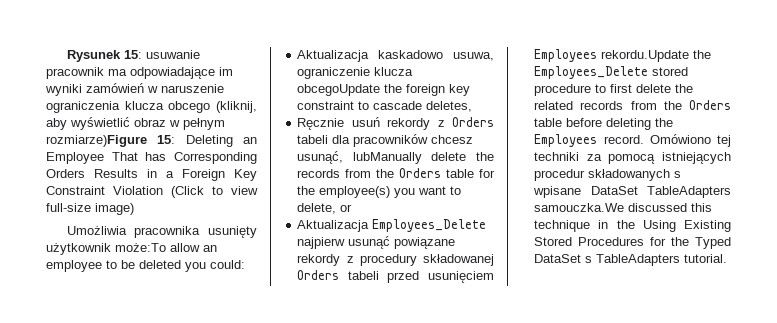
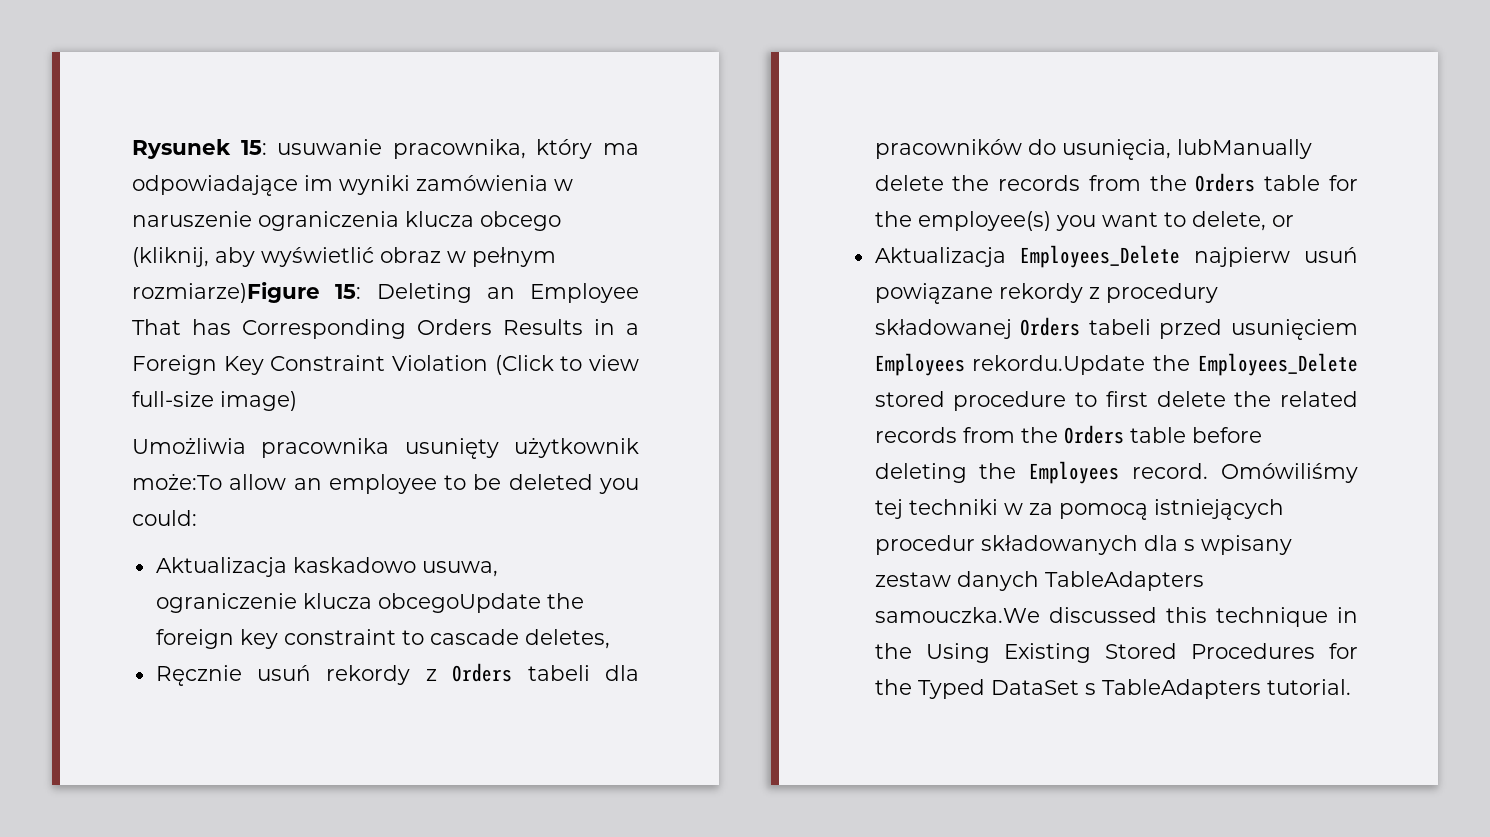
[46,67,104,79] pracownik -> [392,139,593,159] pracownika, który
[86,83,144,93] zamówień -> [416,175,548,191] zamówienia
[431,135,474,144] [297,151,344,164] chcesz usunąć, -> [1027,139,1171,160] do usunięcia,
[348,236,391,249] usunąć -> [1304,247,1358,263] usuń
[649,134,711,144] Omówiono -> [1221,463,1358,483] Omówiliśmy
(580, 156) none -> [1003,503,1023,515] w
[674,171,682,178] [533,186,638,198] s wpisane DataSet -> [1143,535,1292,555] [874,571,1039,591] dla s wpisany zestaw danych

